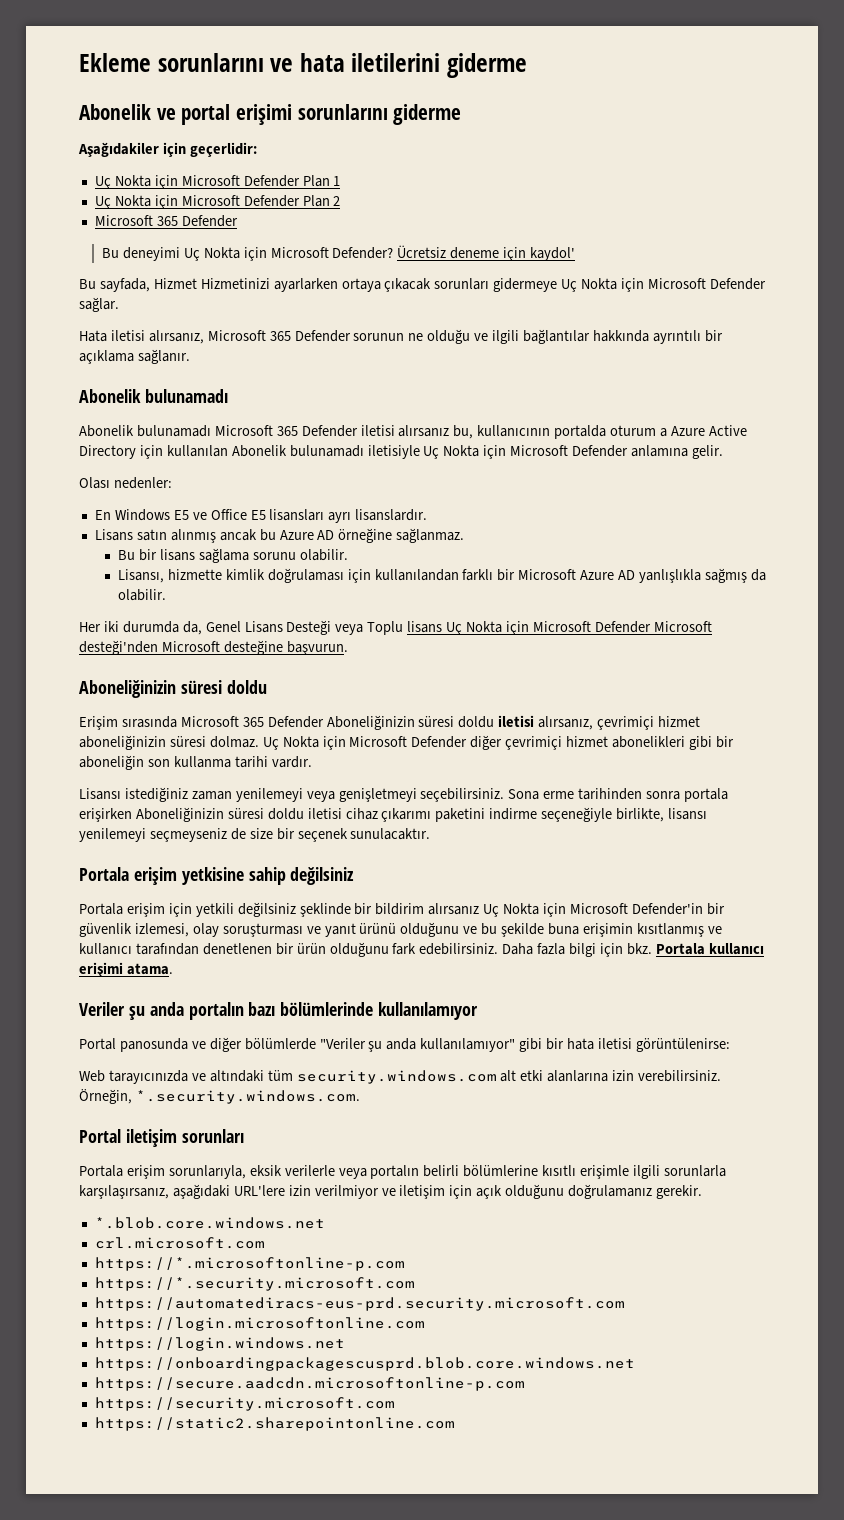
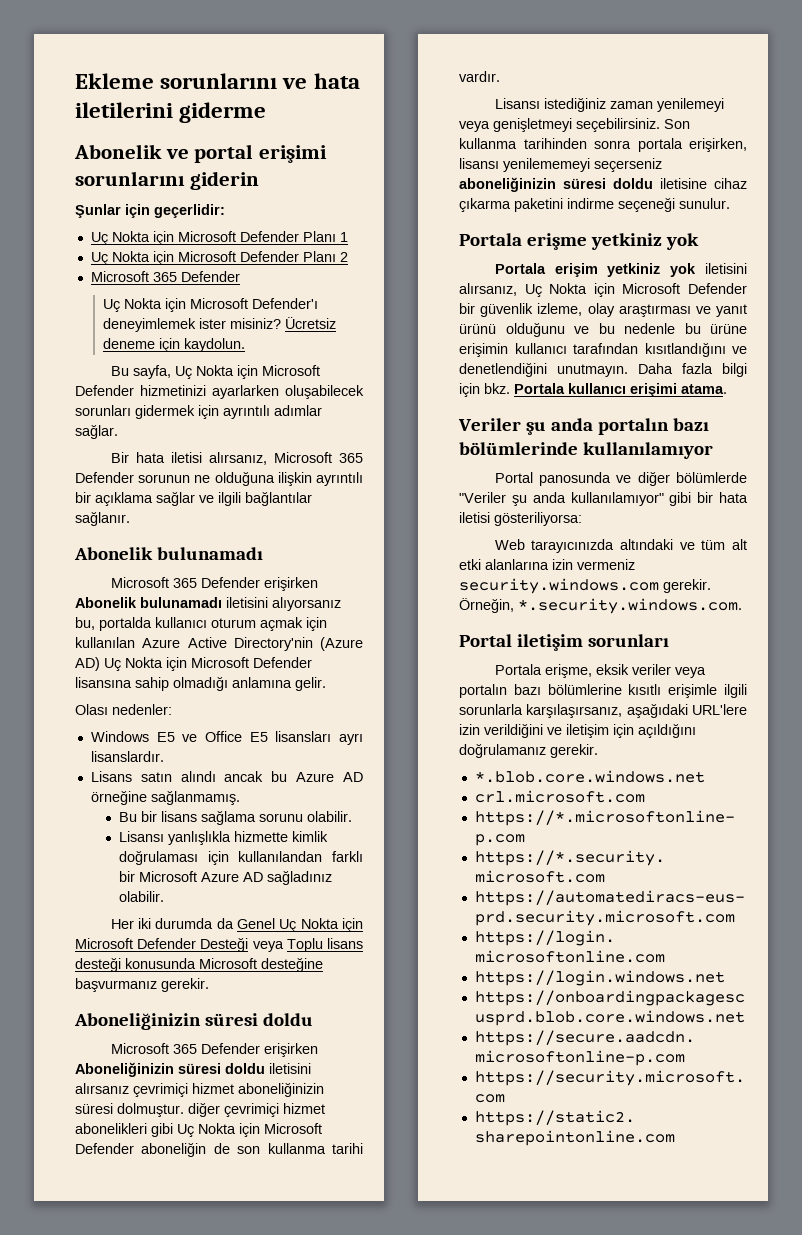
[393,104,462,125] [78,142,159,157] giderme // Aşağıdakiler -> [189,171,259,190] [75,204,121,218] giderin // Şunlar
[302,175,330,187] Plan -> [302,231,336,242] Planı
[302,195,330,207] Plan -> [302,251,336,262] Planı
[101,247,394,261] Bu deneyimi Uç Nokta için Microsoft Defender? -> [103,298,319,312] [103,318,282,332] Uç Nokta için Microsoft Defender'ı deneyimlemek ister misiniz?
[530,247,576,261] [79,278,766,292] kaydol' // Bu sayfada, Hizmet Hizmetinizi ayarlarken ortaya çıkacak sorunları gidermeye Uç Nokta için Microsoft Defender -> [184,338,246,352] [110,365,320,379] [75,385,364,399] [75,405,322,419] kaydolun. // Bu sayfa, Uç Nokta için Microsoft Defender hizmetinizi ayarlarken oluşabilecek sorunları gidermek için ayrıntılı adımlar
[79,330,107,342] Hata -> [110,452,165,463] Bir hata
[427,329,723,344] [79,350,134,364] olduğu ve ilgili bağlantılar hakkında ayrıntılı bir açıklama -> [214,471,363,486] [75,491,312,506] olduğuna ilişkin ayrıntılı bir açıklama sağlar ve ilgili bağlantılar
[79,425,747,439] [79,445,629,459] Abonelik bulunamadı Microsoft 365 Defender iletisi alırsanız bu, kullanıcının portalda oturum a Azure Active Directory için kullanılan Abonelik bulunamadı iletisiyle Uç Nokta için Microsoft Defender -> [110,577,318,591] [75,597,341,611] [75,617,327,631] [75,637,363,651] [75,657,312,671] [75,676,228,691] Microsoft 365 Defender erişirken Abonelik bulunamadı iletisini alıyorsanız bu, portalda kullanıcı oturum açmak için kullanılan Azure Active Directory'nin (Azure AD) Uç Nokta için Microsoft Defender lisansına sahip olmadığı
[94,510,111,520] En -> (172, 709) none
[170,529,216,543] alınmış -> [180,771,216,782] alındı
[396,528,465,543] sağlanmaz. -> [150,790,240,805] sağlanmamış.
[117,569,164,583] Lisansı, -> [118,831,231,845] Lisansı yanlışlıkla
[638,568,766,583] yanlışlıkla sağmış da -> [266,870,332,885] sağladınız
[182,620,712,635] [79,640,348,655] da, Genel Lisans Desteği veya Toplu lisans Uç Nokta için Microsoft Defender Microsoft desteği'nden Microsoft desteğine başvurun. -> [216,918,363,932] [75,937,363,952] [75,957,323,972] [75,978,209,992] da Genel Uç Nokta için Microsoft Defender Desteği veya Toplu lisans desteği konusunda Microsoft desteğine başvurmanız gerekir.
[79,715,594,730] Erişim sırasında Microsoft 365 Defender Aboneliğinizin süresi doldu iletisi alırsanız, -> [110,1043,318,1057] [75,1062,311,1077] [75,1083,129,1094] Microsoft 365 Defender erişirken Aboneliğinizin süresi doldu iletisini alırsanız
[209,735,734,750] [79,755,144,770] dolmaz. Uç Nokta için Microsoft Defender diğer çevrimiçi hizmet abonelikleri gibi bir aboneliğin -> [117,1102,325,1117] [75,1123,322,1137] [75,1142,230,1157] dolmuştur. diğer çevrimiçi hizmet abonelikleri gibi Uç Nokta için Microsoft Defender aboneliğin de
[508,789,575,800] Sona erme -> [664,119,690,129] [459,138,517,149] Son kullanma
[79,807,708,822] [79,828,431,842] [79,867,355,885] [79,902,703,917] erişirken Aboneliğinizin süresi doldu iletisi cihaz çıkarımı paketini indirme seçeneğiyle birlikte, lisansı yenilemeyi seçmeyseniz de size bir seçenek sunulacaktır. // Portala erişim yetkisine sahip değilsiniz // Portala erişim için yetkili değilsiniz şeklinde bir bildirim alırsanız Uç Nokta için Microsoft Defender'in -> [689,138,747,152] [459,158,662,172] [459,177,747,192] [459,197,730,212] [459,233,699,250] [494,263,747,277] [459,283,747,297] erişirken, lisansı yenilememeyi seçerseniz aboneliğinizin süresi doldu iletisine cihaz çıkarma paketini indirme seçeneği sunulur. // Portala erişme yetkiniz yok // Portala erişim yetkiniz yok iletisini alırsanız, Uç Nokta için Microsoft Defender
[134,923,303,937] izlemesi, olay soruşturması -> [537,303,691,317] izleme, olay araştırması
[501,923,722,937] [79,942,499,957] şekilde buna erişimin kısıtlanmış ve kullanıcı tarafından denetlenen bir ürün olduğunu fark edebilirsiniz. -> [624,323,747,334] [459,342,747,357] [459,362,628,377] nedenle bu ürüne erişimin kullanıcı tarafından kısıtlandığını ve denetlendiğini unutmayın.
[635,1038,730,1052] görüntülenirse: -> [494,512,582,526] gösteriliyorsa:
[191,1070,497,1084] ve altındaki tüm security.windows.com -> [619,539,726,550] altındaki ve tüm
[638,1070,722,1082] verebilirsiniz. -> [577,559,635,570] [459,578,711,594] vermeniz security.windows.com gerekir.
[126,1165,335,1179] erişim sorunlarıyla, eksik verilerle -> [544,664,671,678] erişme, eksik veriler
[423,1165,460,1177] belirli -> [513,684,541,695] bazı
[314,1185,379,1199] verilmiyor -> [484,723,543,738] verildiğini
[476,1184,565,1199] açık olduğunu -> [638,723,696,738] açıldığını

